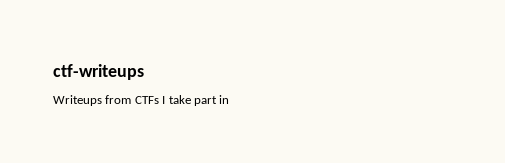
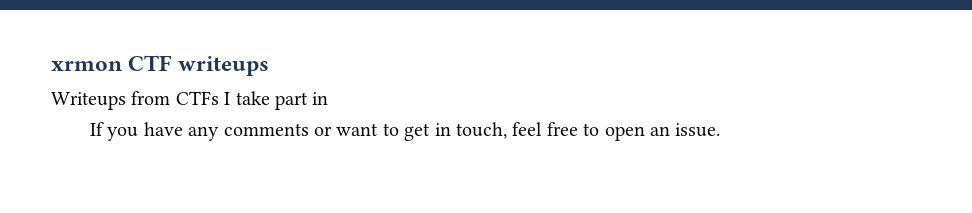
[53,64,144,80] ctf-writeups -> [51,55,270,76] xrmon CTF writeups
(230, 99) none -> [89,122,721,141] // If you have any comments or want to get in touch, feel free to open an issue.

